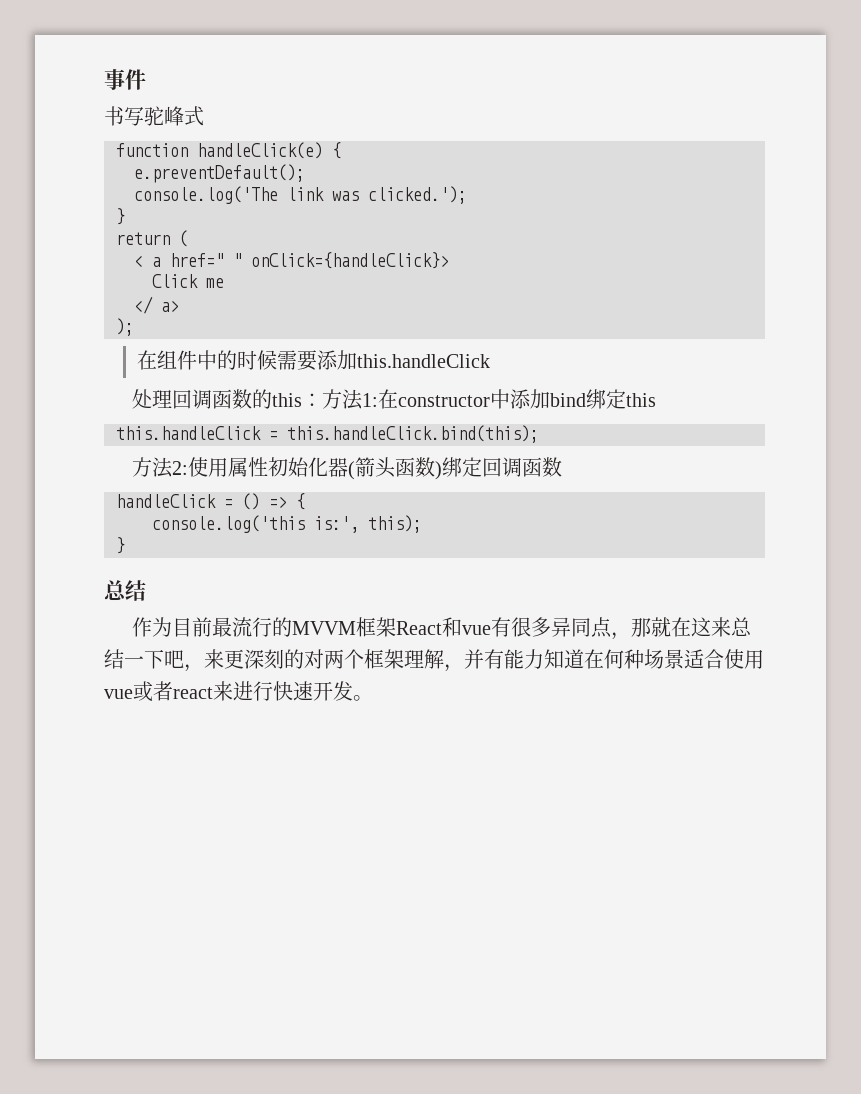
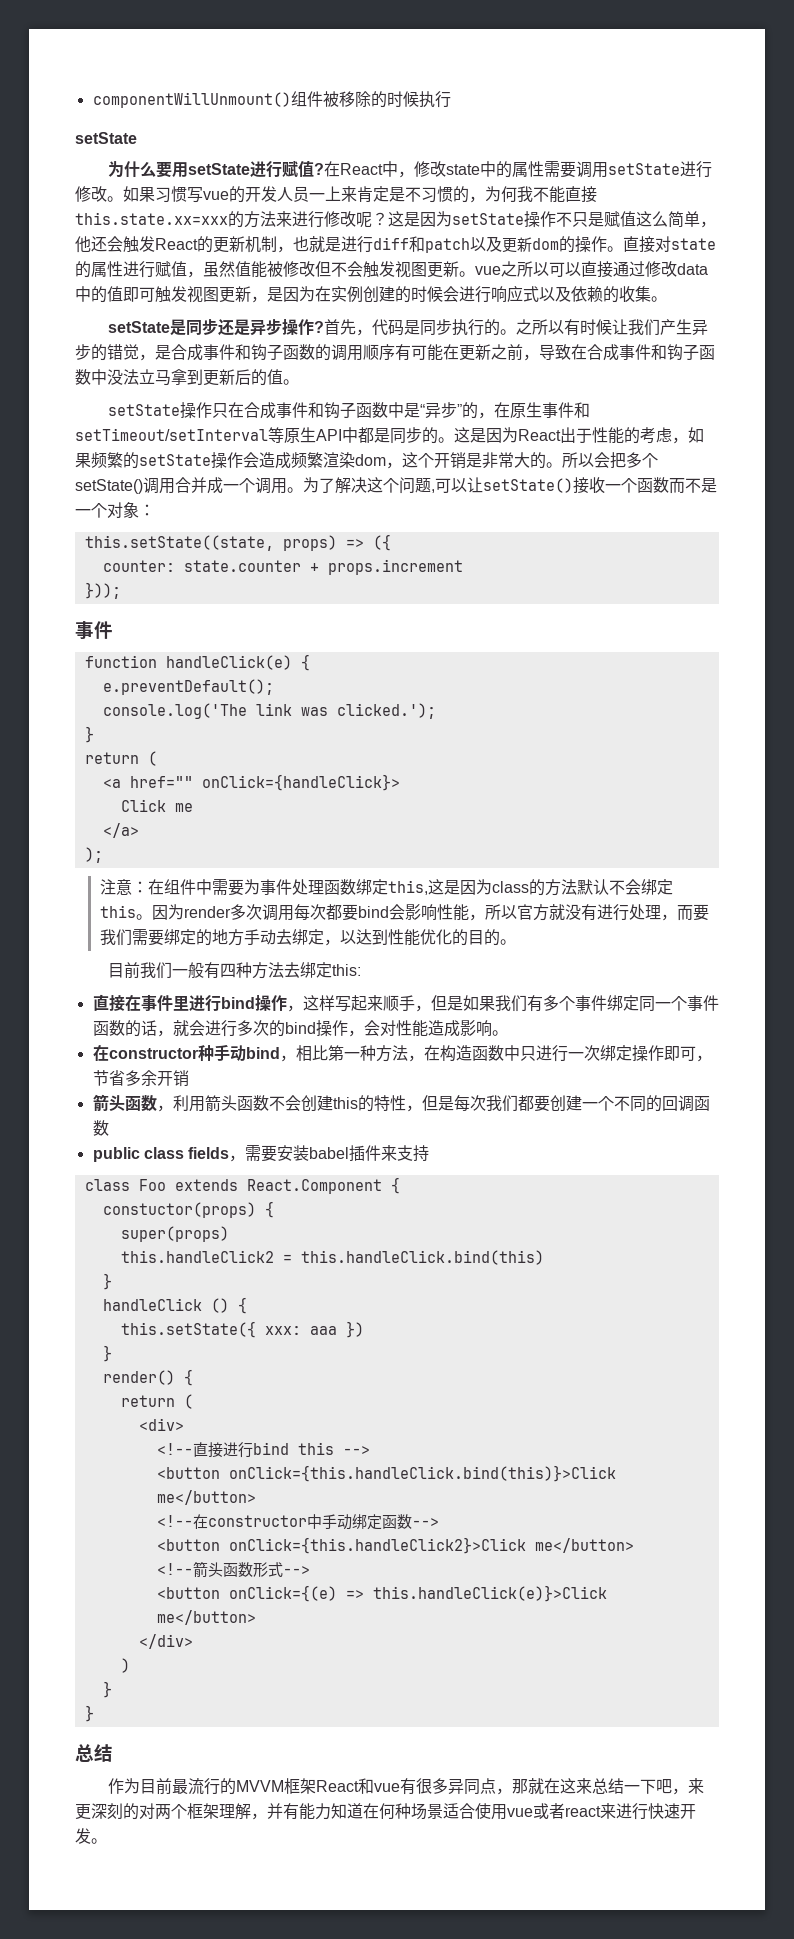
[104,69,146,90] [104,106,204,126] 事件 // 书写驼峰式 -> [92,91,451,108] [75,132,137,144] [107,161,712,178] [75,186,597,203] [75,211,716,228] [75,236,716,253] [75,261,708,278] [75,285,667,303] [107,319,708,336] [75,344,715,361] [75,369,299,386] [107,402,590,419] [75,427,704,444] [75,452,658,469] [75,477,717,494] [75,502,155,518] [84,534,391,551] [102,559,463,575] [84,582,121,599] [75,621,113,639] componentWillUnmount()组件被移除的时候执行 // setState // 为什么要用setState进行赋值?在React中，修改state中的属性需要调用setState进行修改。如果习惯写vue的开发人员一上来肯定是不习惯的，为何我不能直接this.state.xx=xxx的方法来进行修改呢？这是因为setState操作不只是赋值这么简单，他还会触发React的更新机制，也就是进行diff和patch以及更新dom的操作。直接对state的属性进行赋值，虽然值能被修改但不会触发视图更新。vue之所以可以直接通过修改data中的值即可触发视图更新，是因为在实例创建的时候会进行响应式以及依赖的收集。 // setState是同步还是异步操作?首先，代码是同步执行的。之所以有时候让我们产生异步的错觉，是合成事件和钩子函数的调用顺序有可能在更新之前，导致在合成事件和钩子函数中没法立马拿到更新后的值。 // setState操作只在合成事件和钩子函数中是“异步”的，在原生事件和setTimeout/setInterval等原生API中都是同步的。这是因为React出于性能的考虑，如果频繁的setState操作会造成频繁渲染dom，这个开销是非常大的。所以会把多个setState()调用合并成一个调用。为了解决这个问题,可以让setState()接收一个函数而不是一个对象： // this.setState((state, props) => ({ // counter: state.counter + props.increment // })); // 事件
[134,253,242,267] < a href=" " -> [102,776,193,788] <a href=""
[134,296,179,314] </ a> -> [102,823,139,838] </a>
(134, 327) none -> [99,879,148,895] 注意：
[217,350,491,371] [132,389,657,410] [116,425,539,443] [132,457,563,480] [116,493,305,510] [152,515,422,533] 的时候需要添加this.handleClick // 处理回调函数的this：方法1:在constructor中添加bind绑定this // this.handleClick = this.handleClick.bind(this); // 方法2:使用属性初始化器(箭头函数)绑定回调函数 // handleClick = () => { // console.log('this is:', this); -> [211,879,673,896] [99,904,709,921] [99,929,516,946] [107,962,361,979] [92,994,719,1012] [92,1020,508,1037] [92,1044,712,1062] [92,1070,189,1087] [92,1094,710,1112] [92,1120,109,1136] [92,1145,430,1162] [84,1177,400,1194] [102,1201,274,1218] [120,1226,229,1242] [120,1250,544,1265] [102,1273,112,1290] [102,1297,247,1314] [120,1321,364,1338] [102,1345,112,1362] [102,1369,193,1386] [120,1394,193,1409] [138,1418,184,1431] [156,1442,370,1458] [156,1465,616,1482] [156,1490,256,1505] [156,1514,439,1530] [156,1537,634,1554] [156,1561,310,1577] [156,1585,607,1602] [156,1610,256,1625] [138,1634,193,1649] [120,1658,130,1673] [102,1681,112,1698] 需要为事件处理函数绑定this,这是因为class的方法默认不会绑定this。因为render多次调用每次都要bind会影响性能，所以官方就没有进行处理，而要我们需要绑定的地方手动去绑定，以达到性能优化的目的。 // 目前我们一般有四种方法去绑定this: // 直接在事件里进行bind操作，这样写起来顺手，但是如果我们有多个事件绑定同一个事件函数的话，就会进行多次的bind操作，会对性能造成影响。 // 在constructor种手动bind，相比第一种方法，在构造函数中只进行一次绑定操作即可，节省多余开销 // 箭头函数，利用箭头函数不会创建this的特性，但是每次我们都要创建一个不同的回调函数 // public class fields，需要安装babel插件来支持 // class Foo extends React.Component { // constuctor(props) { // super(props) // this.handleClick2 = this.handleClick.bind(this) // } // handleClick () { // this.setState({ xxx: aaa }) // } // render() { // return ( // <div> // <!--直接进行bind this --> // <button onClick={this.handleClick.bind(this)}>Click me</button> // <!--在constructor中手动绑定函数--> // <button onClick={this.handleClick2}>Click me</button> // <!--箭头函数形式--> // <button onClick={(e) => this.handleClick(e)}>Click me</button> // </div> // ) // }

